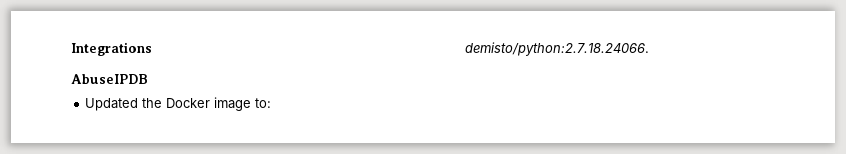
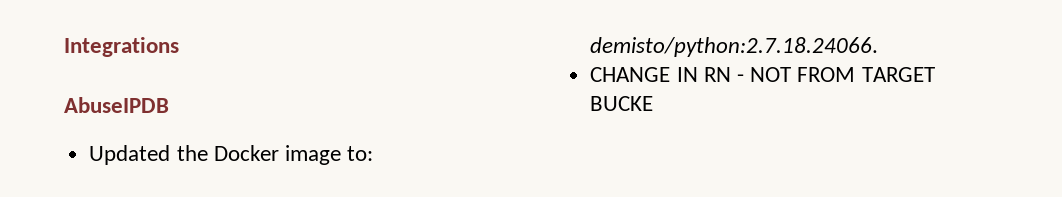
(650, 49) none -> [590,67,935,82] [590,96,654,111] // CHANGE IN RN - NOT FROM TARGET BUCKE

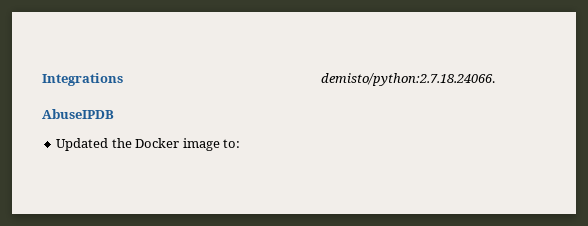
[590,67,935,82] [590,96,654,111] // CHANGE IN RN - NOT FROM TARGET BUCKE -> (496, 79) none

